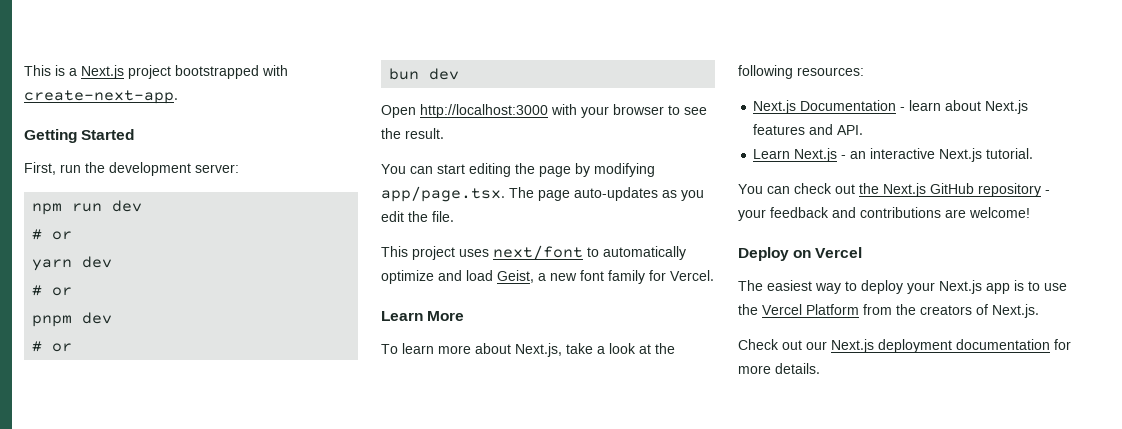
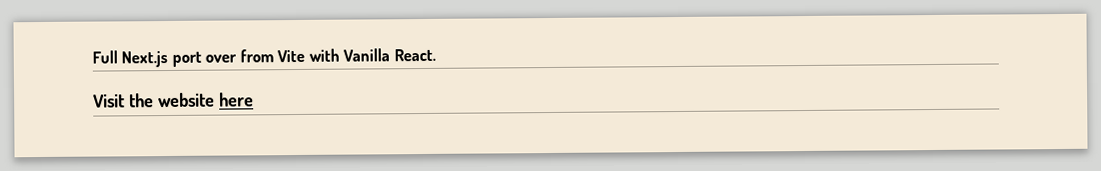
[24,65,288,79] [24,90,178,104] [24,129,135,143] [24,162,239,176] [32,200,143,215] [32,229,73,240] [32,256,113,271] [32,285,73,296] [32,312,113,327] [32,341,73,352] [389,68,460,80] [381,104,707,118] [381,128,444,139] [381,163,655,177] [381,186,704,202] [381,211,454,222] [381,245,686,260] [381,270,714,284] [381,311,465,321] [381,343,675,357] [738,65,864,79] [753,100,1029,114] [753,124,864,135] [753,148,1034,162] [738,183,1050,197] [738,207,1030,221] [738,247,863,261] [738,280,1067,294] [738,304,1039,318] [738,339,1071,353] [738,363,820,374] This is a Next.js project bootstrapped with create-next-app. // Getting Started // First, run the development server: // npm run dev // # or // yarn dev // # or // pnpm dev // # or // bun dev // Open http://localhost:3000 with your browser to see the result. // You can start editing the page by modifying app/page.tsx. The page auto-updates as you edit the file. // This project uses next/font to automatically optimize and load Geist, a new font family for Vercel. // Learn More // To learn more about Next.js, take a look at the following resources: // Next.js Documentation - learn about Next.js features and API. // Learn Next.js - an interactive Next.js tutorial. // You can check out the Next.js GitHub repository - your feedback and contributions are welcome! // Deploy on Vercel // The easiest way to deploy your Next.js app is to use the Vercel Platform from the creators of Next.js. // Check out our Next.js deployment documentation for more details. -> [92,48,436,68] [93,92,254,108] Full Next.js port over from Vite with Vanilla React. // Visit the website here

